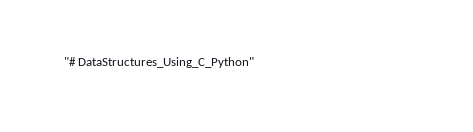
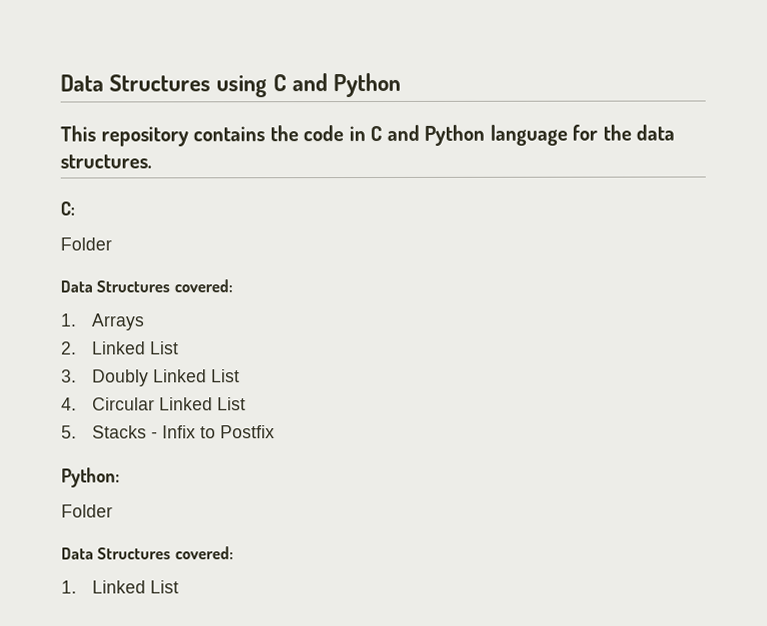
[64,57,255,68] "# DataStructures_Using_C_Python" -> [60,72,402,98] [60,124,676,147] [60,154,152,169] [60,201,75,216] [60,237,112,251] [60,279,233,293] [61,313,146,331] [61,341,180,355] [61,369,241,387] [61,397,247,411] [61,425,276,439] [61,467,120,488] [61,504,113,518] [61,546,234,560] [61,580,180,594] Data Structures using C and Python // This repository contains the code in C and Python language for the data structures. // C: // Folder // Data Structures covered: // 1. Arrays // 2. Linked List // 3. Doubly Linked List // 4. Circular Linked List // 5. Stacks - Infix to Postfix // Python: // Folder // Data Structures covered: // 1. Linked List

